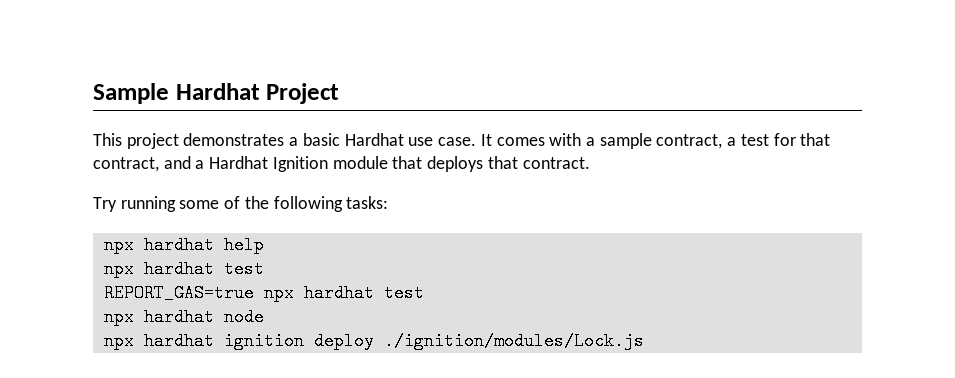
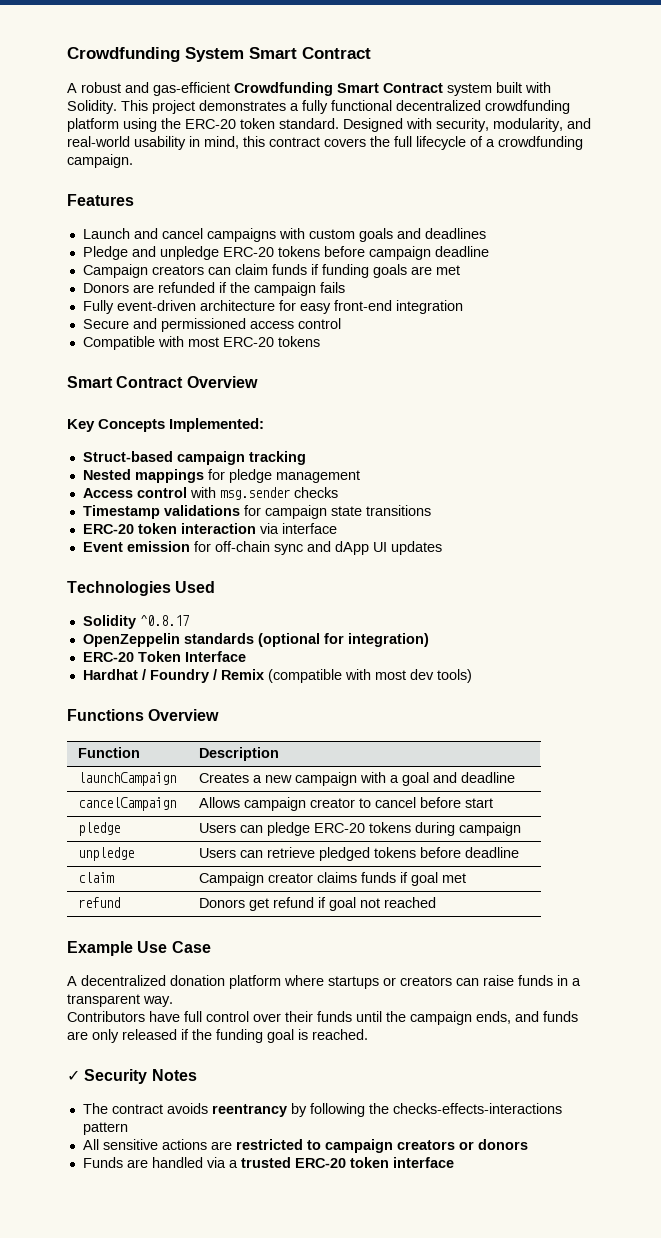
[93,83,340,104] [93,133,831,149] [93,156,590,172] [93,196,389,212] [103,236,264,254] [103,260,264,278] [103,284,424,302] [103,308,264,326] [103,332,644,350] Sample Hardhat Project // This project demonstrates a basic Hardhat use case. It comes with a sample contract, a test for that contract, and a Hardhat Ignition module that deploys that contract. // Try running some of the following tasks: // npx hardhat help // npx hardhat test // REPORT_GAS=true npx hardhat test // npx hardhat node // npx hardhat ignition deploy ./ignition/modules/Lock.js -> [67,47,371,62] [67,82,551,96] [67,100,570,114] [67,118,591,132] [67,136,583,150] [67,154,133,168] [67,194,134,206] [82,228,486,242] [82,246,489,260] [82,264,460,278] [82,282,345,296] [82,300,463,314] [82,318,341,332] [82,336,320,350] [67,376,258,388] [67,418,265,432] [82,451,306,465] [82,469,360,483] [82,487,338,500] [82,505,431,519] [82,523,337,534] [82,541,442,555] [67,581,216,596] [82,615,189,629] [82,633,429,647] [82,651,246,662] [82,669,472,683] [67,709,220,721] [78,747,141,758] [199,747,280,761] [78,772,177,786] [199,772,516,786] [78,797,177,811] [199,797,494,811] [78,822,121,836] [199,822,522,836] [78,847,135,861] [199,847,520,861] [78,872,115,883] [199,872,467,886] [78,897,121,908] [199,897,437,911] [67,941,211,956] [67,975,581,989] [67,994,173,1007] [67,1011,578,1025] [67,1029,368,1043] [67,1069,197,1084] [82,1103,562,1117] [82,1122,128,1135] [82,1139,528,1153] [82,1157,454,1168] Crowdfunding System Smart Contract // A robust and gas-efficient Crowdfunding Smart Contract system built with Solidity. This project demonstrates a fully functional decentralized crowdfunding platform using the ERC-20 token standard. Designed with security, modularity, and real-world usability in mind, this contract covers the full lifecycle of a crowdfunding campaign. // Features // Launch and cancel campaigns with custom goals and deadlines // Pledge and unpledge ERC-20 tokens before campaign deadline // Campaign creators can claim funds if funding goals are met // Donors are refunded if the campaign fails // Fully event-driven architecture for easy front-end integration // Secure and permissioned access control // Compatible with most ERC-20 tokens // Smart Contract Overview // Key Concepts Implemented: // Struct-based campaign tracking // Nested mappings for pledge management // Access control with msg.sender checks // Timestamp validations for campaign state transitions // ERC-20 token interaction via interface // Event emission for off-chain sync and dApp UI updates // Technologies Used // Solidity ^0.8.17 // OpenZeppelin standards (optional for integration) // ERC-20 Token Interface // Hardhat / Foundry / Remix (compatible with most dev tools) // Functions Overview // Function | Description // launchCampaign | Creates a new campaign with a goal and deadline // cancelCampaign | Allows campaign creator to cancel before start // pledge | Users can pledge ERC-20 tokens during campaign // unpledge | Users can retrieve pledged tokens before deadline // claim | Campaign creator claims funds if goal met // refund | Donors get refund if goal not reached // Example Use Case // A decentralized donation platform where startups or creators can raise funds in a transparent way. // Contributors have full control over their funds until the campaign ends, and funds are only released if the funding goal is reached. // ✓ Security Notes // The contract avoids reentrancy by following the checks-effects-interactions pattern // All sensitive actions are restricted to campaign creators or donors // Funds are handled via a trusted ERC-20 token interface

